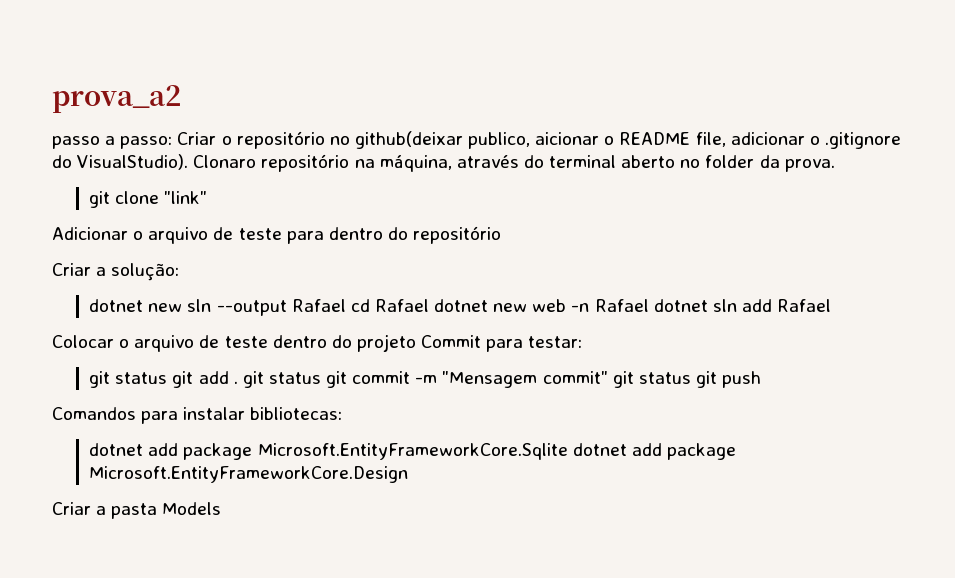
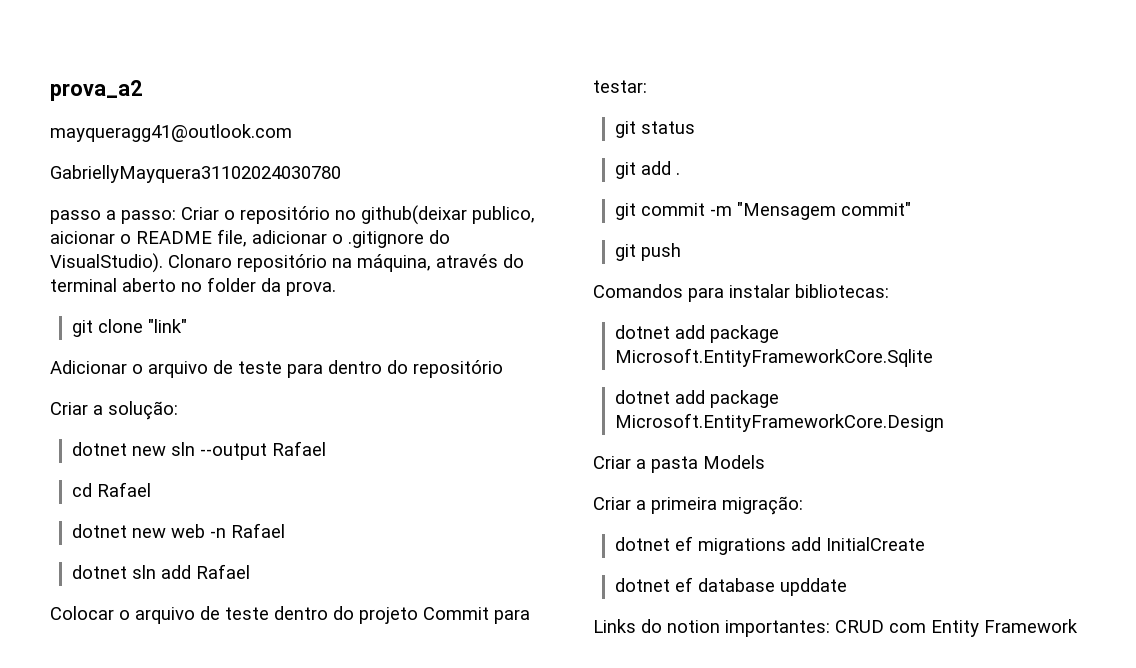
(181, 99) none -> [50,124,292,142] [50,165,341,183] // mayqueragg41@outlook.com // GabriellyMayquera31102024030780
(346, 305) none -> (326, 448) //
(429, 305) none -> (151, 489) //
(649, 305) none -> (285, 530) //
(168, 378) none -> (695, 127) //
[242,371,321,388] git status -> (680, 173) //
[612,371,691,388] git status -> (911, 209) //
(568, 451) none -> (933, 357) //
(222, 508) none -> [593,496,803,515] [614,536,925,555] [614,577,847,596] [593,619,1078,637] // Criar a primeira migração: // dotnet ef migrations add InitialCreate // dotnet ef database upddate // Links do notion importantes: CRUD com Entity Framework

